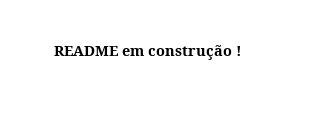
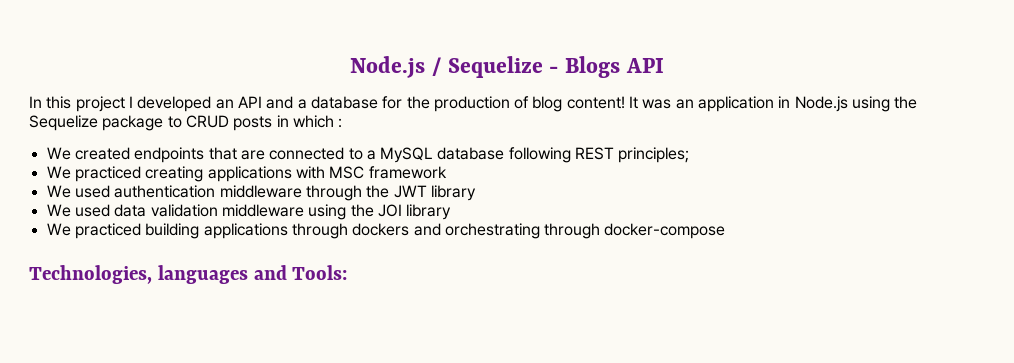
[54,45,242,60] README em construção ! -> [350,56,664,78] [29,96,918,112] [29,115,343,131] [46,147,690,163] [46,166,447,182] [46,185,476,201] [46,204,452,220] [46,223,726,239] [29,265,348,284] Node.js / Sequelize - Blogs API // In this project I developed an API and a database for the production of blog content! It was an application in Node.js using the Sequelize package to CRUD posts in which : // We created endpoints that are connected to a MySQL database following REST principles; // We practiced creating applications with MSC framework // We used authentication middleware through the JWT library // We used data validation middleware using the JOI library // We practiced building applications through dockers and orchestrating through docker-compose // Technologies, languages and Tools:

